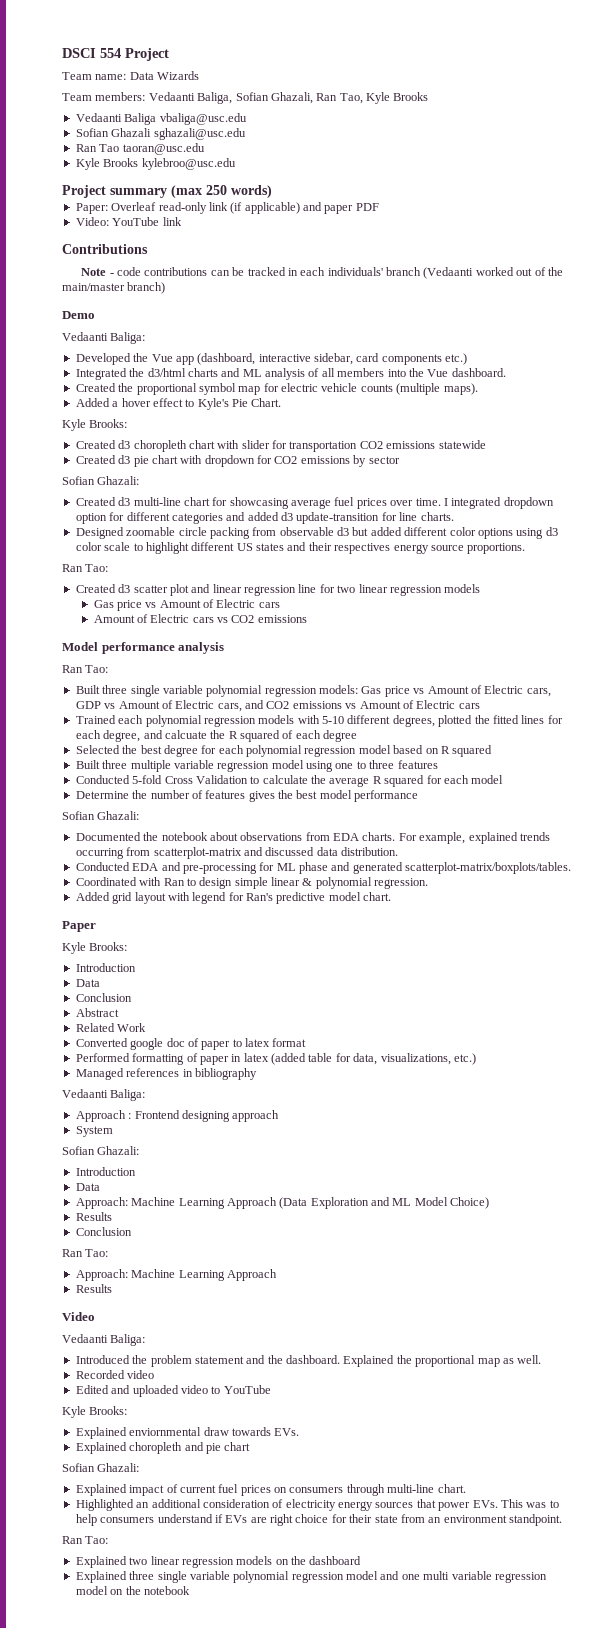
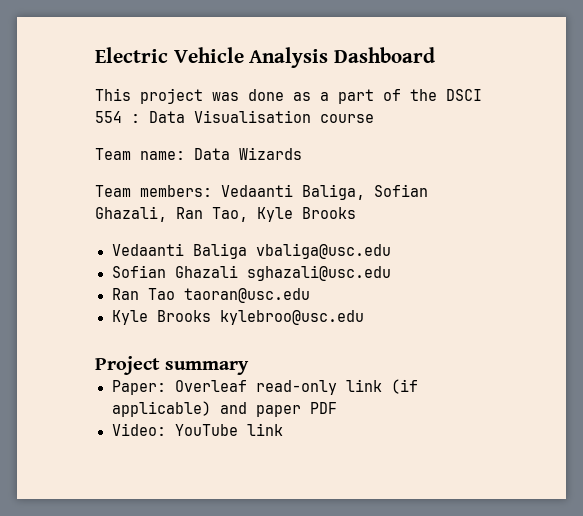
[62,48,169,61] DSCI 554 Project -> [95,47,435,68] [95,88,482,104] [95,110,374,123] Electric Vehicle Analysis Dashboard // This project was done as a part of the DSCI 554 : Data Visualisation course
[171,185,272,198] (max 250 words) -> (250, 368) none
[62,244,148,254] [81,267,563,279] [62,282,166,294] [62,311,95,319] [62,332,146,344] [75,353,468,365] [75,368,506,380] [75,383,478,395] [75,398,282,410] [62,419,128,431] [75,440,486,452] [75,455,400,467] [62,476,140,485] [75,497,554,509] [75,512,454,524] [75,527,558,539] [75,542,526,554] [62,564,109,572] [75,584,481,596] [93,599,280,611] [93,614,307,623] [62,642,225,654] [62,665,109,673] [75,685,551,697] [75,700,480,712] [75,715,563,727] [75,730,358,742] [75,745,493,757] [75,760,438,772] [75,775,504,787] [75,790,419,802] [62,811,140,820] [75,832,550,844] [75,847,398,859] [75,862,572,874] [75,877,429,889] [75,892,392,904] [62,921,96,932] [62,942,128,954] [75,963,136,972] [75,979,100,987] [75,993,132,1002] [75,1008,119,1017] [75,1023,147,1032] [75,1038,307,1050] [75,1053,476,1065] [75,1068,257,1080] [62,1089,146,1101] [75,1110,280,1122] [75,1126,113,1137] [62,1146,140,1155] [75,1167,136,1176] [75,1183,100,1191] [75,1197,490,1209] [75,1212,112,1221] [75,1227,132,1236] [62,1249,109,1257] [75,1269,277,1281] [75,1284,112,1293] [62,1312,95,1321] [62,1334,146,1346] [75,1355,542,1367] [75,1370,155,1379] [75,1385,271,1397] [62,1406,128,1418] [75,1427,300,1439] [75,1442,251,1454] [62,1463,140,1472] [75,1484,466,1496] [75,1499,559,1511] [75,1514,562,1526] [62,1536,109,1544] [75,1556,362,1568] [75,1571,547,1583] [75,1586,190,1595] // Contributions // Note - code contributions can be tracked in each individuals' branch (Vedaanti worked out of the main/master branch) // Demo // Vedaanti Baliga: // Developed the Vue app (dashboard, interactive sidebar, card components etc.) // Integrated the d3/html charts and ML analysis of all members into the Vue dashboard. // Created the proportional symbol map for electric vehicle counts (multiple maps). // Added a hover effect to Kyle's Pie Chart. // Kyle Brooks: // Created d3 choropleth chart with slider for transportation CO2 emissions statewide // Created d3 pie chart with dropdown for CO2 emissions by sector // Sofian Ghazali: // Created d3 multi-line chart for showcasing average fuel prices over time. I integrated dropdown option for different categories and added d3 update-transition for line charts. // Designed zoomable circle packing from observable d3 but added different color options using d3 color scale to highlight different US states and their respectives energy source proportions. // Ran Tao: // Created d3 scatter plot and linear regression line for two linear regression models // Gas price vs Amount of Electric cars // Amount of Electric cars vs CO2 emissions // Model performance analysis // Ran Tao: // Built three single variable polynomial regression models: Gas price vs Amount of Electric cars, GDP vs Amount of Electric cars, and CO2 emissions vs Amount of Electric cars // Trained each polynomial regression models with 5-10 different degrees, plotted the fitted lines for each degree, and calcuate the R squared of each degree // Selected the best degree for each polynomial regression model based on R squared // Built three multiple variable regression model using one to three features // Conducted 5-fold Cross Validation to calculate the average R squared for each model // Determine the number of features gives the best model performance // Sofian Ghazali: // Documented the notebook about observations from EDA charts. For example, explained trends occurring from scatterplot-matrix and discussed data distribution. // Conducted EDA and pre-processing for ML phase and generated scatterplot-matrix/boxplots/tables. // Coordinated with Ran to design simple linear & polynomial regression. // Added grid layout with legend for Ran's predictive model chart. // Paper // Kyle Brooks: // Introduction // Data // Conclusion // Abstract // Related Work // Converted google doc of paper to latex format // Performed formatting of paper in latex (added table for data, visualizations, etc.) // Managed references in bibliography // Vedaanti Baliga: // Approach : Frontend designing approach // System // Sofian Ghazali: // Introduction // Data // Approach: Machine Learning Approach (Data Exploration and ML Model Choice) // Results // Conclusion // Ran Tao: // Approach: Machine Learning Approach // Results // Video // Vedaanti Baliga: // Introduced the problem statement and the dashboard. Explained the proportional map as well. // Recorded video // Edited and uploaded video to YouTube // Kyle Brooks: // Explained enviornmental draw towards EVs. // Explained choropleth and pie chart // Sofian Ghazali: // Explained impact of current fuel prices on consumers through multi-line chart. // Highlighted an additional consideration of electricity energy sources that power EVs. This was to help consumers understand if EVs are right choice for their state from an environment standpoint. // Ran Tao: // Explained two linear regression models on the dashboard // Explained three single variable polynomial regression model and one multi variable regression model on the notebook -> (283, 429) none

